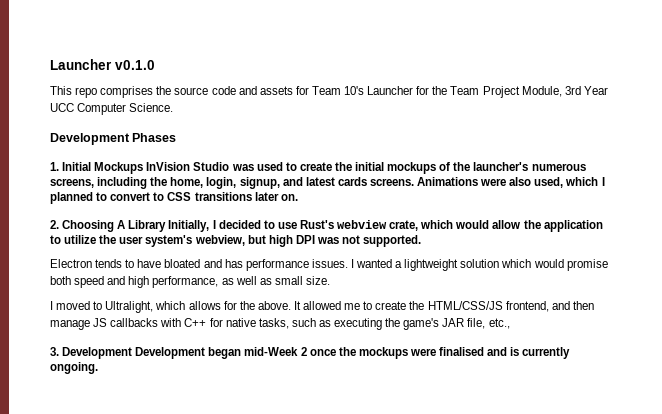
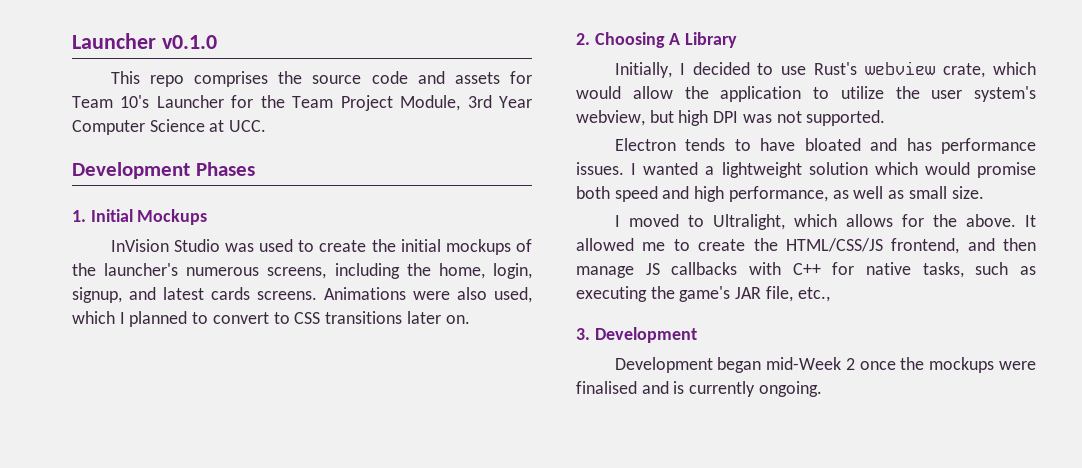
[50,103,174,115] UCC Computer Science. -> [72,119,267,135] Computer Science at UCC.
(144, 168) none -> (208, 217) //
(167, 226) none -> (738, 40) //
(133, 353) none -> (697, 335) //

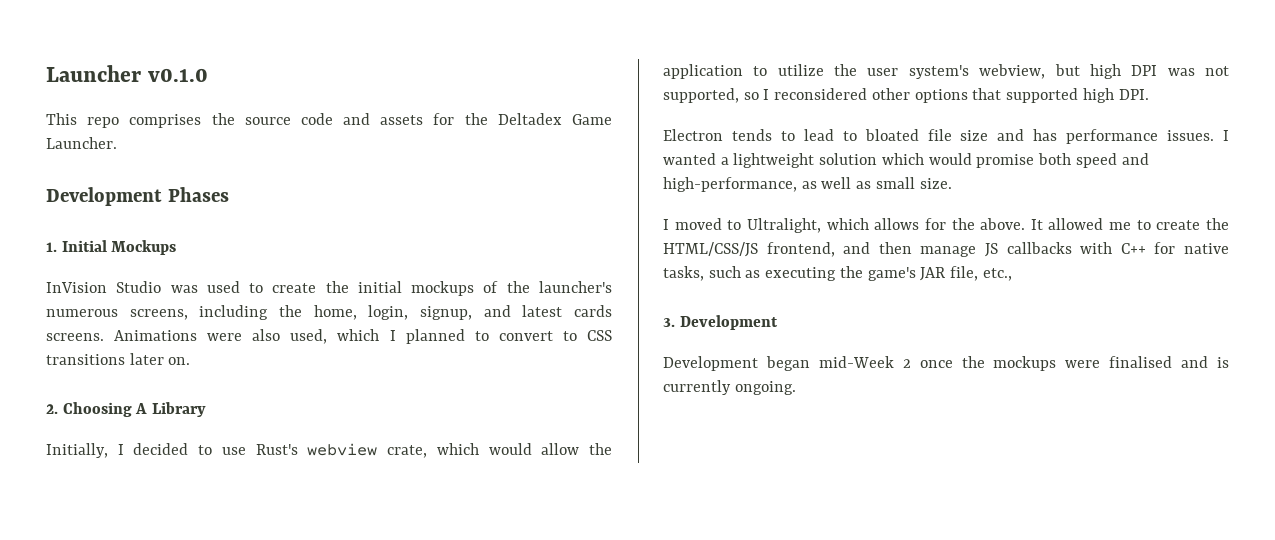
[72,95,533,111] [72,119,267,135] Team 10's Launcher for the Team Project Module, 3rd Year Computer Science at UCC. -> [464,113,612,125] [46,137,117,149] the Deltadex Game Launcher.
[806,110,886,126] [614,138,861,151] supported. // Electron tends to have bloated -> [663,88,1149,103] [663,129,989,141] supported, so I reconsidered other options that supported high DPI. // Electron tends to lead to bloated file size
[694,186,828,202] high performance, -> [663,177,797,192] high-performance,

